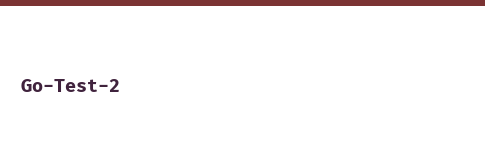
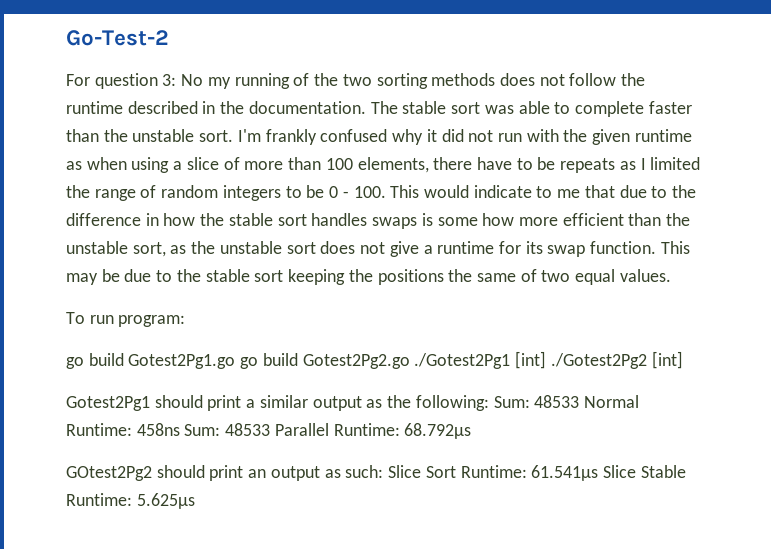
(120, 85) none -> [66,73,646,89] [66,101,692,117] [66,129,692,145] [66,157,701,173] [66,185,697,201] [66,213,691,229] [66,241,690,257] [66,269,671,285] [66,312,186,327] [66,351,683,369] [66,395,639,411] [66,423,472,439] [66,465,686,481] [66,493,195,509] // For question 3: No my running of the two sorting methods does not follow the runtime described in the documentation. The stable sort was able to complete faster than the unstable sort. I'm frankly confused why it did not run with the given runtime as when using a slice of more than 100 elements, there have to be repeats as I limited the range of random integers to be 0 - 100. This would indicate to me that due to the difference in how the stable sort handles swaps is some how more efficient than the unstable sort, as the unstable sort does not give a runtime for its swap function. This may be due to the stable sort keeping the positions the same of two equal values. // To run program: // go build Gotest2Pg1.go go build Gotest2Pg2.go ./Gotest2Pg1 [int] ./Gotest2Pg2 [int] // Gotest2Pg1 should print a similar output as the following: Sum: 48533 Normal Runtime: 458ns Sum: 48533 Parallel Runtime: 68.792µs // GOtest2Pg2 should print an output as such: Slice Sort Runtime: 61.541µs Slice Stable Runtime: 5.625µs

